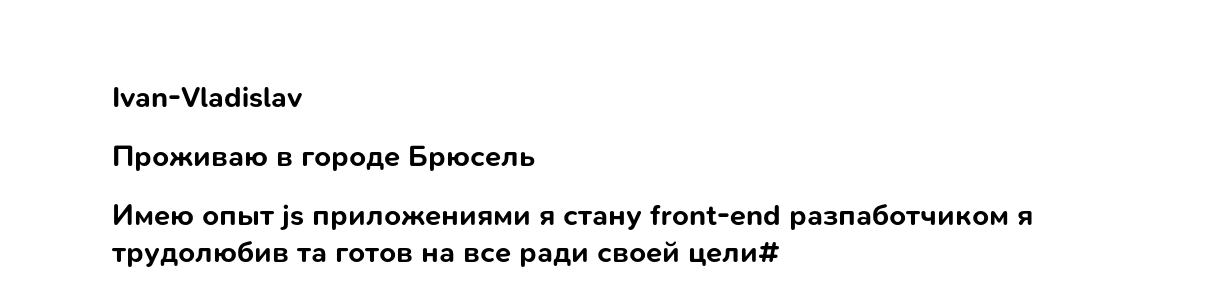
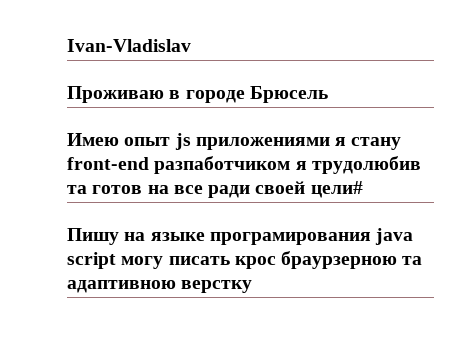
(780, 254) none -> [67,228,414,245] [67,251,423,269] [67,280,253,293] // Пишу на языке програмирования java script могу писать крос браурзерною та адаптивною верстку

